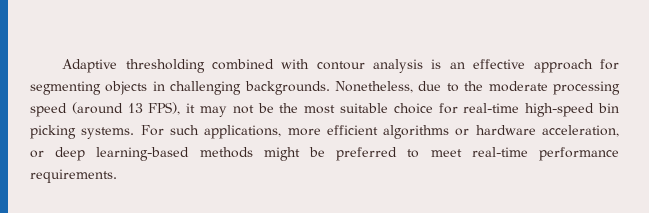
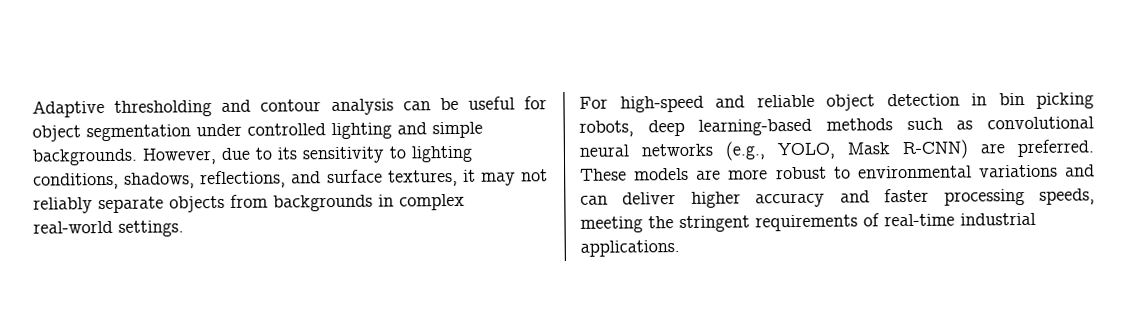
[211,59,620,73] [30,81,620,95] [30,102,619,117] [30,125,619,139] [30,147,619,161] [30,169,117,183] combined with contour analysis is an effective approach for segmenting objects in challenging backgrounds. Nonetheless, due to the moderate processing speed (around 13 FPS), it may not be the most suitable choice for real-time high-speed bin picking systems. For such applications, more efficient algorithms or hardware acceleration, or deep learning-based methods might be preferred to meet real-time performance requirements. -> [221,96,547,116] [32,121,483,142] [32,145,472,166] [33,169,548,190] [33,193,465,214] [33,220,184,237] [579,92,1094,113] [579,116,1094,137] [579,139,1094,161] [580,164,1095,181] [580,188,1095,208] [580,212,1036,233] [580,240,680,257] and contour analysis can be useful for object segmentation under controlled lighting and simple backgrounds. However, due to its sensitivity to lighting conditions, shadows, reflections, and surface textures, it may not reliably separate objects from backgrounds in complex real-world settings. // For high-speed and reliable object detection in bin picking robots, deep learning-based methods such as convolutional neural networks (e.g., YOLO, Mask R-CNN) are preferred. These models are more robust to environmental variations and can deliver higher accuracy and faster processing speeds, meeting the stringent requirements of real-time industrial applications.

